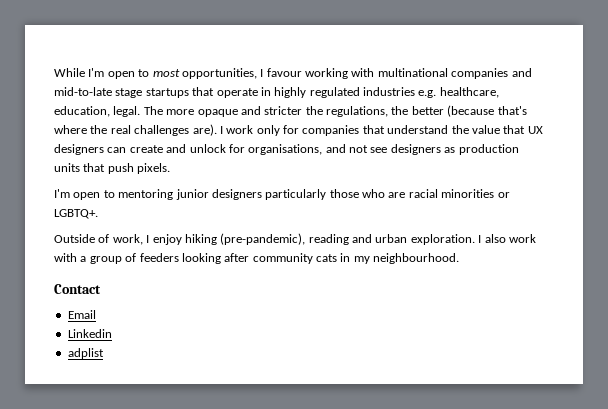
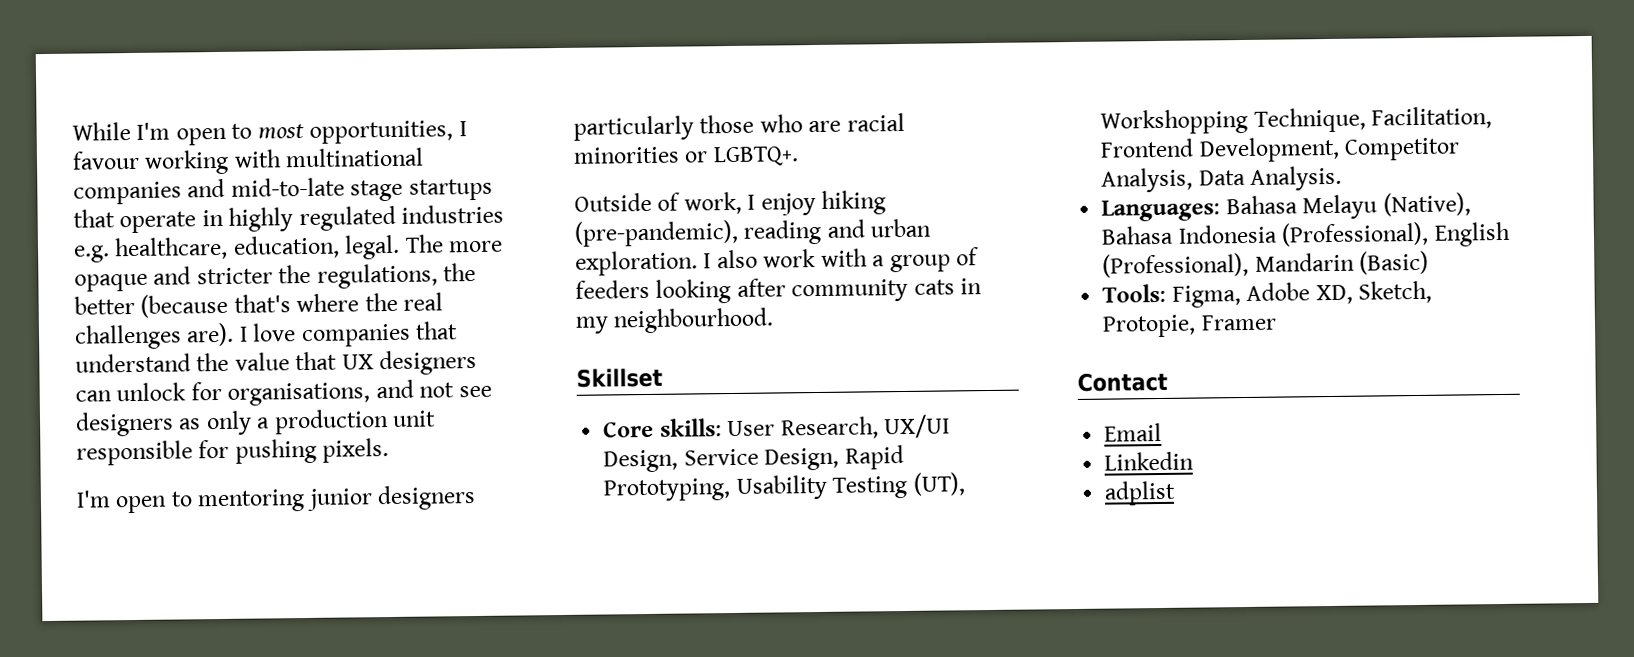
[226,125,299,136] work only for -> [252,323,297,342] love
[129,144,187,153] create and -> (112, 396) none
[458,144,519,155] [54,163,134,174] production units that push -> [205,409,437,436] [76,438,317,466] only a production unit responsible for pushing
(460, 258) none -> [576,367,663,388] [603,414,951,440] [603,444,904,473] [603,472,965,502] [1100,106,1493,135] [1100,136,1461,163] [1101,165,1343,193] [1101,192,1471,222] [1101,221,1511,247] [1102,250,1430,278] [1102,280,1433,308] [1102,314,1277,338] // Skillset // Core skills: User Research, UX/UI Design, Service Design, Rapid Prototyping, Usability Testing (UT), Workshopping Technique, Facilitation, Frontend Development, Competitor Analysis, Data Analysis. // Languages: Bahasa Melayu (Native), Bahasa Indonesia (Professional), English (Professional), Mandarin (Basic) // Tools: Figma, Adobe XD, Sketch, Protopie, Framer

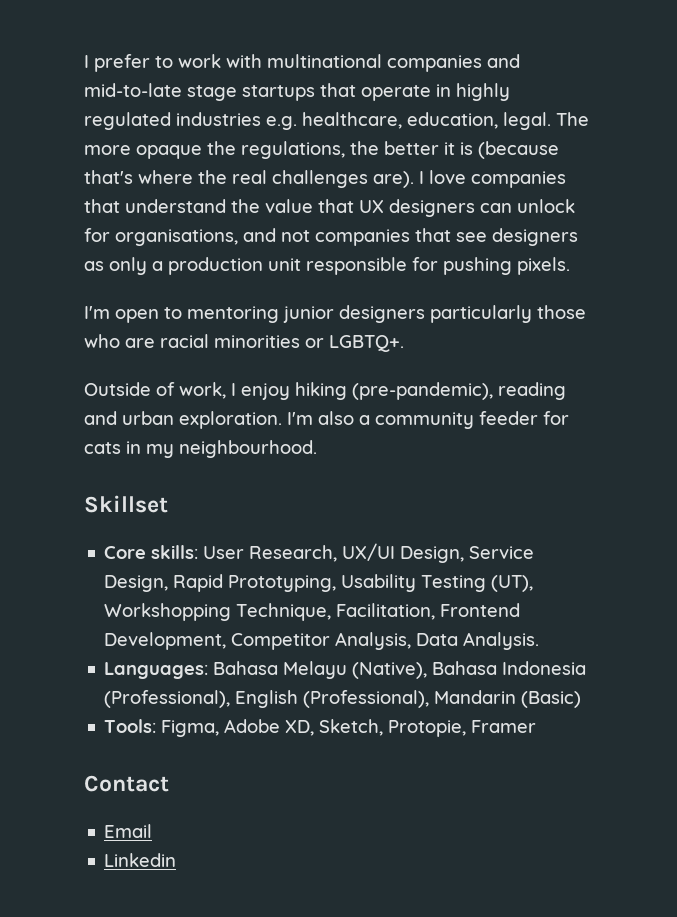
[72,120,467,146] [72,149,230,175] While I'm open to most opportunities, I favour working -> [84,54,221,72] I prefer to work
[153,266,273,285] and stricter -> (202, 152) none
(135, 305) none -> [444,142,473,155] it is
(455, 390) none -> [315,228,451,246] companies that
[703,247,980,273] [575,278,909,304] I also work with a group of feeders looking after community -> [287,411,569,429] I'm also a community feeder for
[1104,480,1177,506] // adplist -> (177, 860) none

